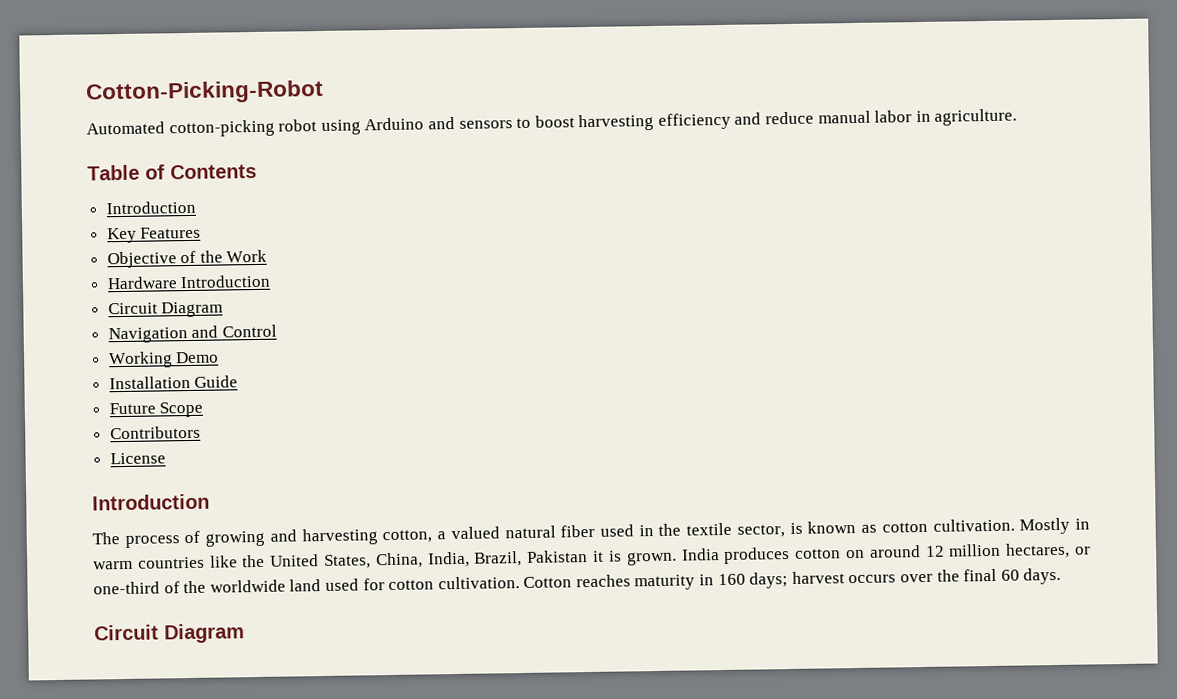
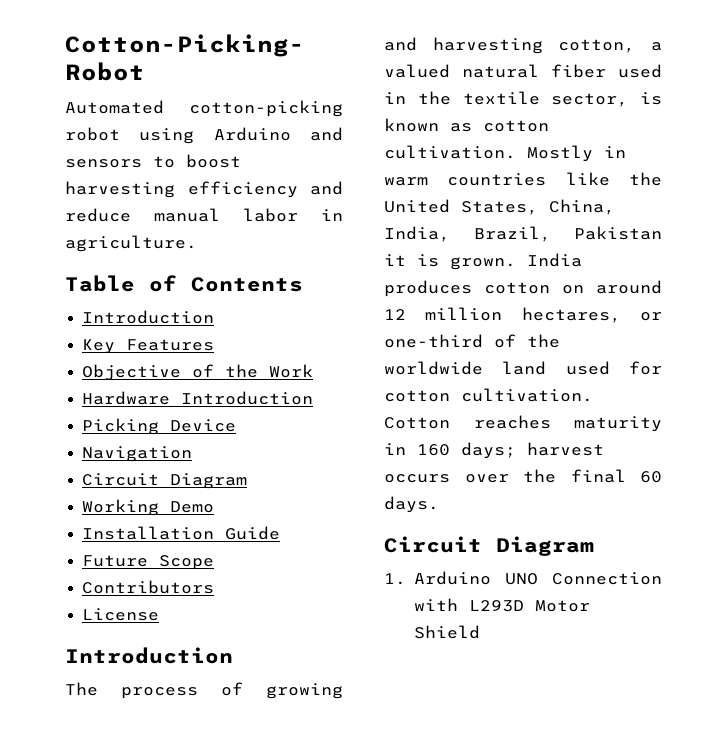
[107,301,224,318] [107,324,277,344] // Circuit Diagram // Navigation and Control -> [82,418,237,435] [82,446,193,462] [82,473,248,489] // Picking Device // Navigation // Circuit Diagram
(245, 633) none -> [384,571,662,585] [413,598,590,612] [413,625,480,639] // 1. Arduino UNO Connection with L293D Motor Shield

